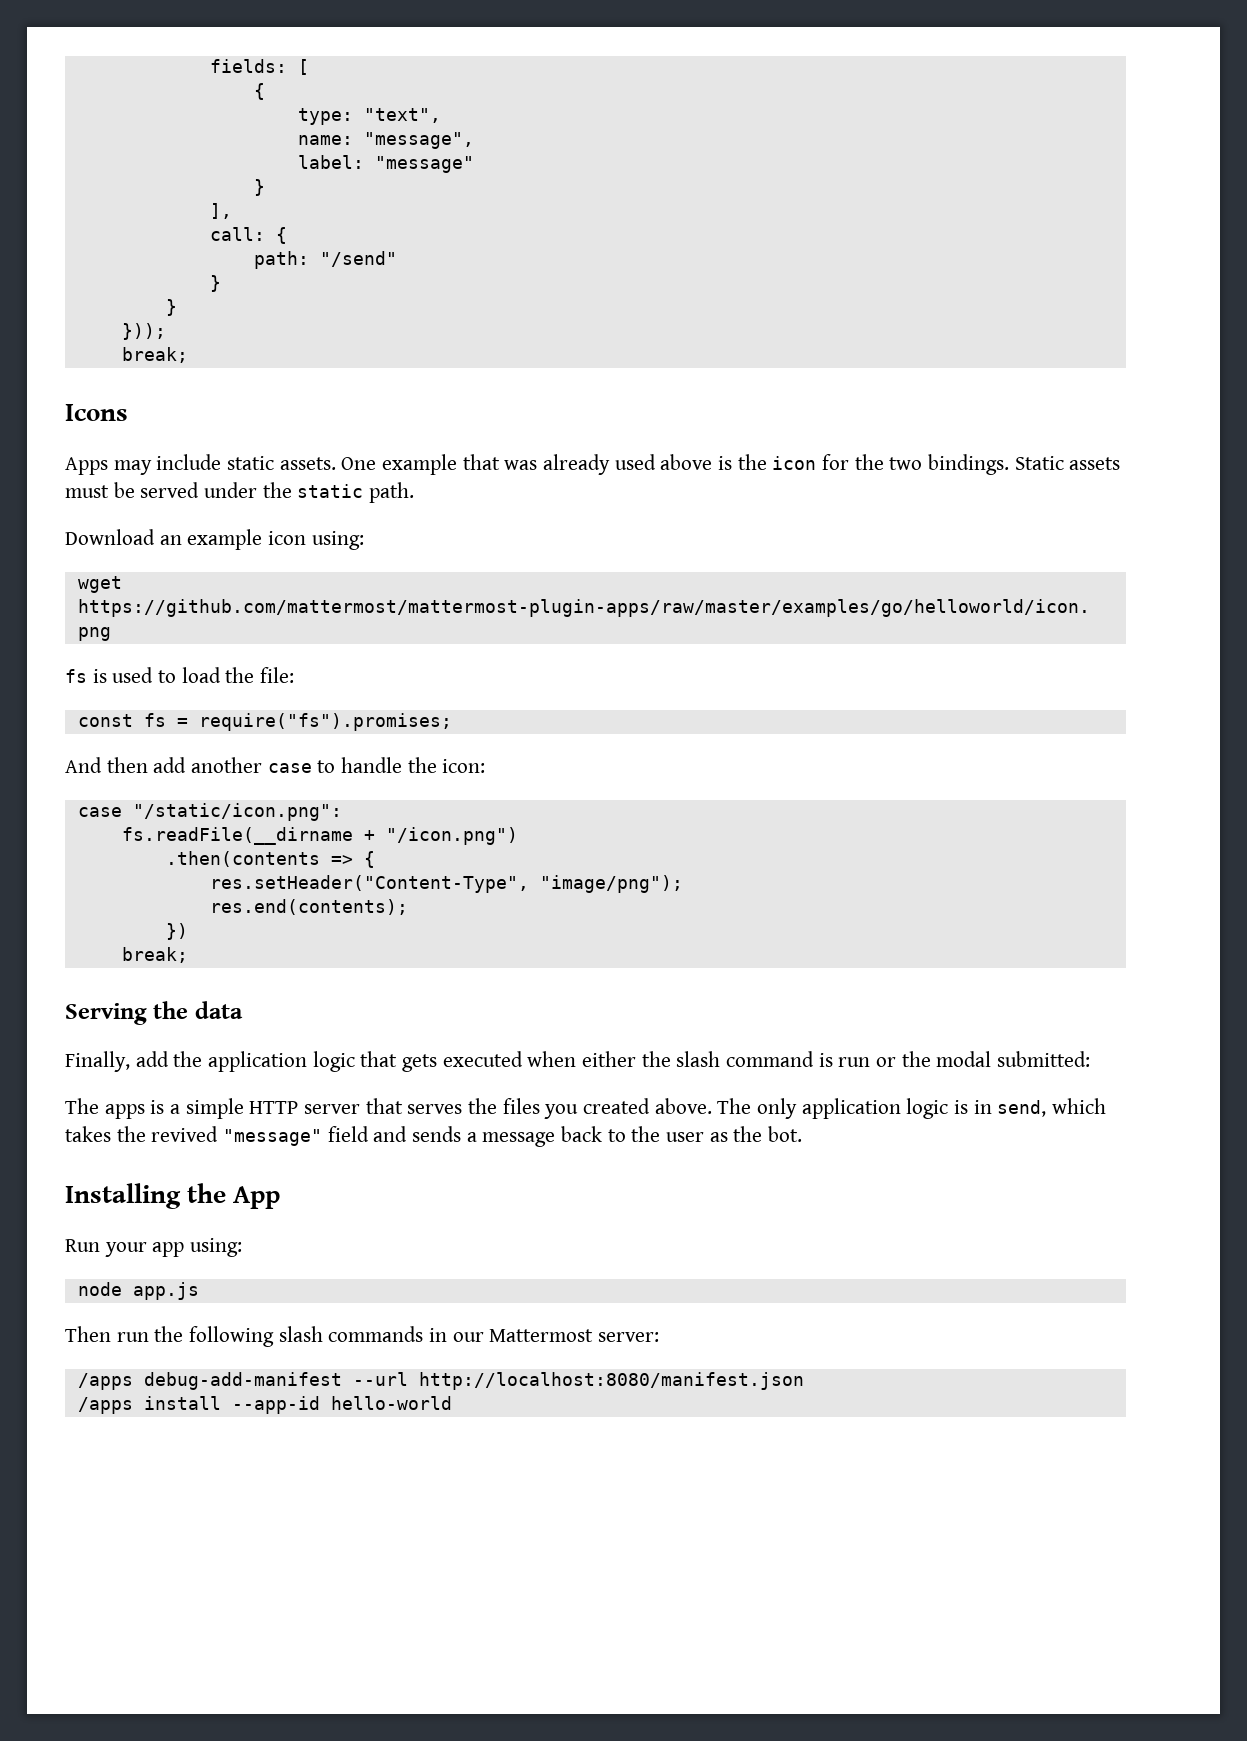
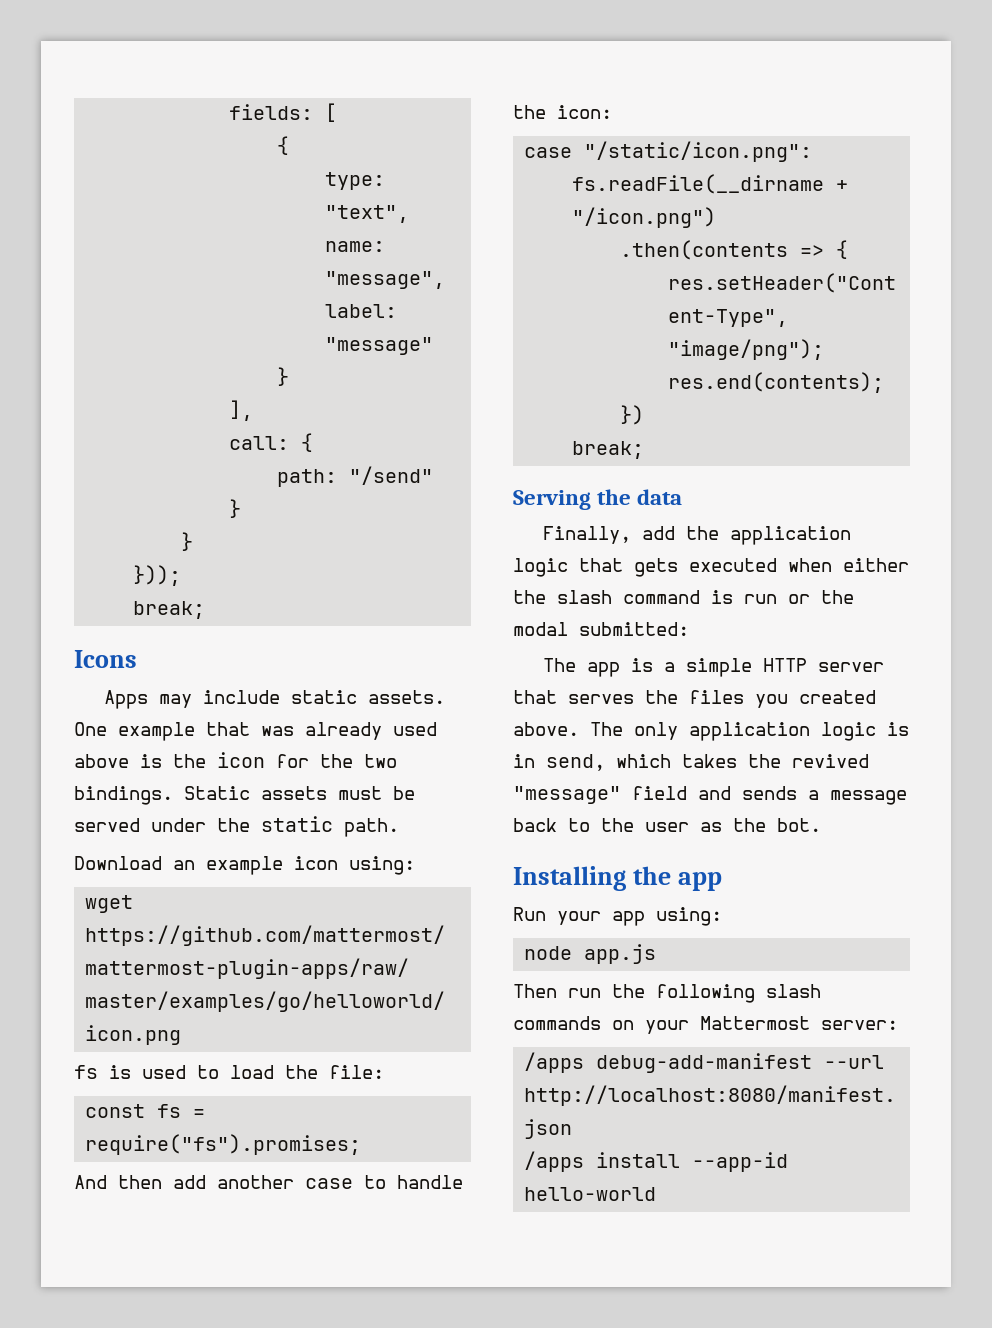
[104,1104,145,1119] apps -> [587,662,621,677] app
[233,1186,281,1209] App -> [678,872,723,891] app
[429,1328,484,1342] in our -> [612,1020,689,1034] on your

